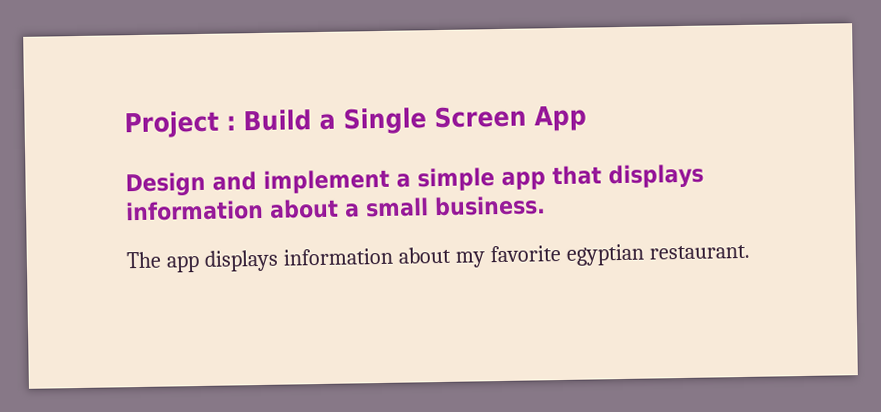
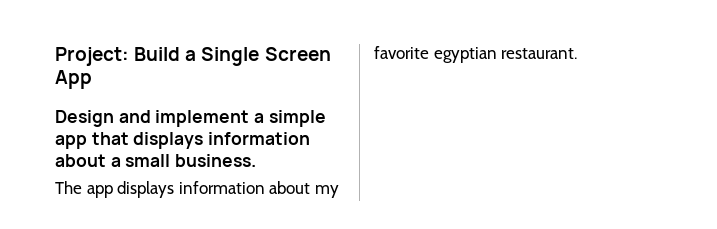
[124,110,236,139] Project : -> [55,47,129,66] Project:

